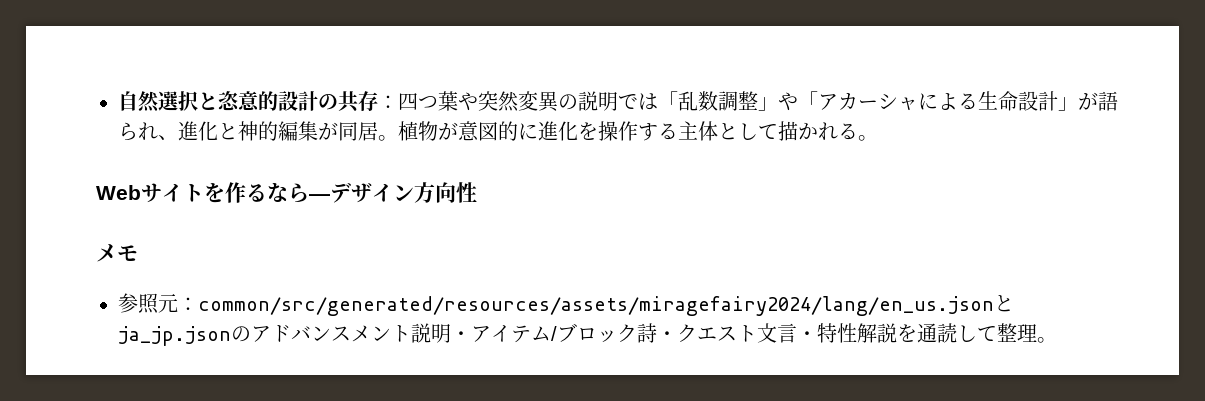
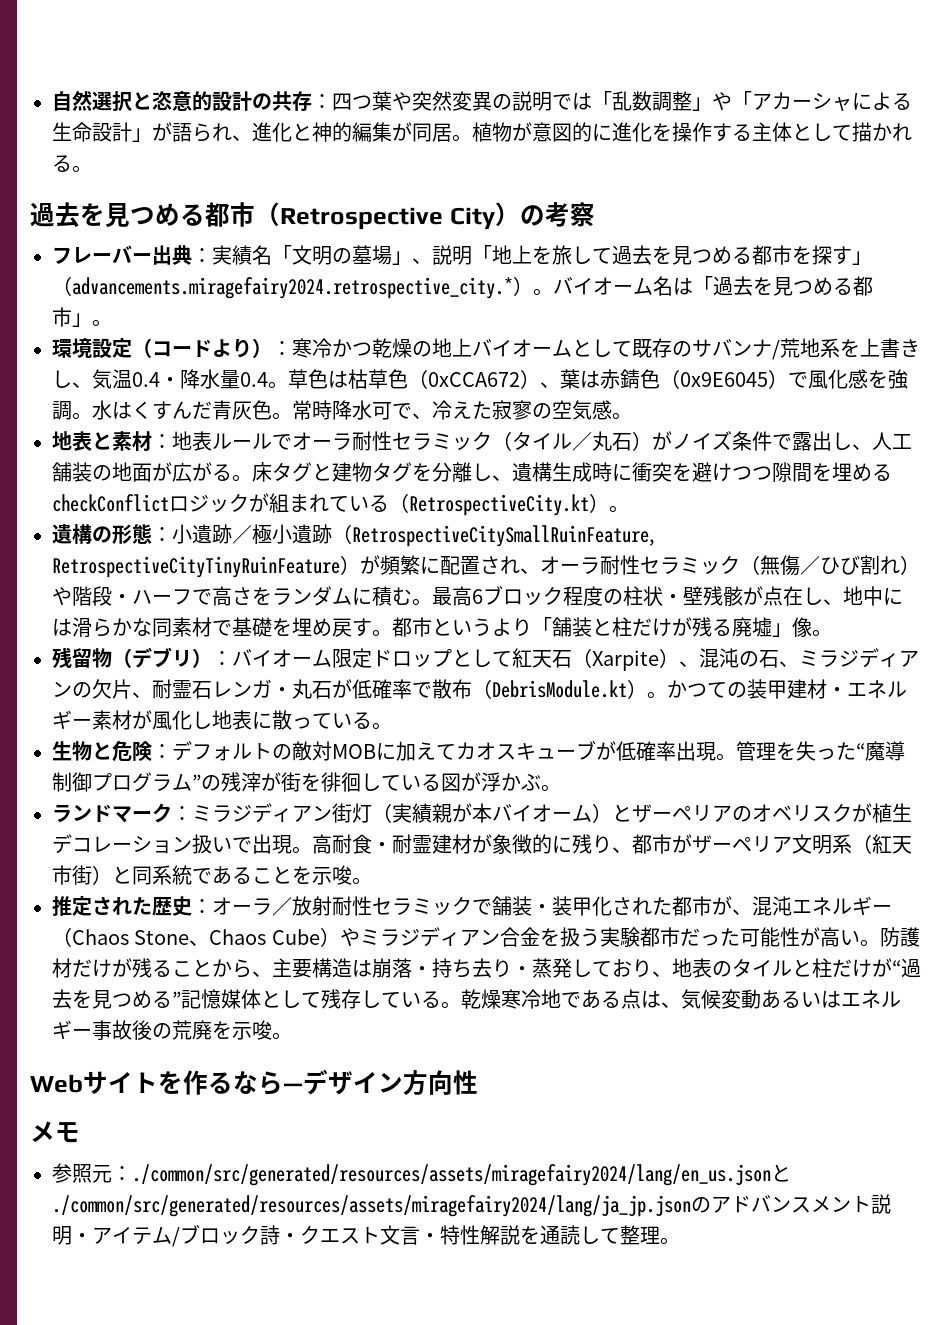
(878, 138) none -> [30,202,595,230] [52,245,872,265] [52,276,873,299] [52,307,112,327] [52,338,920,360] [52,369,908,389] [52,400,632,420] [52,431,912,452] [52,462,892,482] [52,493,629,516] [52,524,655,547] [52,555,920,578] [52,585,903,606] [52,617,832,637] [52,647,919,671] [52,679,907,699] [52,710,392,730] [52,740,905,762] [52,772,561,792] [52,803,912,823] [52,834,912,854] [52,865,372,885] [52,896,892,916] [52,927,920,948] [52,958,921,978] [52,989,901,1009] [52,1020,292,1040] // 過去を見つめる都市（Retrospective City）の考察 // フレーバー出典：実績名「文明の墓場」、説明「地上を旅して過去を見つめる都市を探す」（advancements.miragefairy2024.retrospective_city.*）。バイオーム名は「過去を見つめる都市」。 // 環境設定（コードより）：寒冷かつ乾燥の地上バイオームとして既存のサバンナ/荒地系を上書きし、気温0.4・降水量0.4。草色は枯草色（0xCCA672）、葉は赤錆色（0x9E6045）で風化感を強調。水はくすんだ青灰色。常時降水可で、冷えた寂寥の空気感。 // 地表と素材：地表ルールでオーラ耐性セラミック（タイル／丸石）がノイズ条件で露出し、人工舗装の地面が広がる。床タグと建物タグを分離し、遺構生成時に衝突を避けつつ隙間を埋めるcheckConflictロジックが組まれている（RetrospectiveCity.kt）。 // 遺構の形態：小遺跡／極小遺跡（RetrospectiveCitySmallRuinFeature, RetrospectiveCityTinyRuinFeature）が頻繁に配置され、オーラ耐性セラミック（無傷／ひび割れ）や階段・ハーフで高さをランダムに積む。最高6ブロック程度の柱状・壁残骸が点在し、地中には滑らかな同素材で基礎を埋め戻す。都市というより「舗装と柱だけが残る廃墟」像。 // 残留物（デブリ）：バイオーム限定ドロップとして紅天石（Xarpite）、混沌の石、ミラジディアンの欠片、耐霊石レンガ・丸石が低確率で散布（DebrisModule.kt）。かつての装甲建材・エネルギー素材が風化し地表に散っている。 // 生物と危険：デフォルトの敵対MOBに加えてカオスキューブが低確率出現。管理を失った“魔導制御プログラム”の残滓が街を徘徊している図が浮かぶ。 // ランドマーク：ミラジディアン街灯（実績親が本バイオーム）とザーペリアのオベリスクが植生デコレーション扱いで出現。高耐食・耐霊建材が象徴的に残り、都市がザーペリア文明系（紅天市街）と同系統であることを示唆。 // 推定された歴史：オーラ／放射耐性セラミックで舗装・装甲化された都市が、混沌エネルギー（Chaos Stone、Chaos Cube）やミラジディアン合金を扱う実験都市だった可能性が高い。防護材だけが残ることから、主要構造は崩落・持ち去り・蒸発しており、地表のタイルと柱だけが“過去を見つめる”記憶媒体として残存している。乾燥寒冷地である点は、気候変動あるいはエネルギー事故後の荒廃を示唆。
[198,295,1014,316] [118,326,231,346] common/src/generated/resources/assets/miragefairy2024/lang/en_us.jsonとja_jp.json -> [132,1164,791,1186] [52,1195,691,1217] ./common/src/generated/resources/assets/miragefairy2024/lang/en_us.jsonと./common/src/generated/resources/assets/miragefairy2024/lang/ja_jp.json

